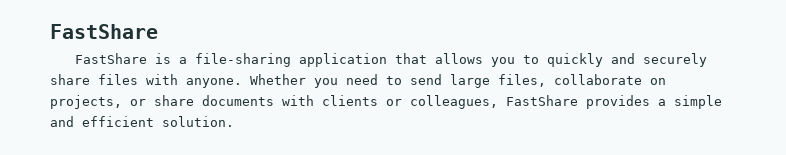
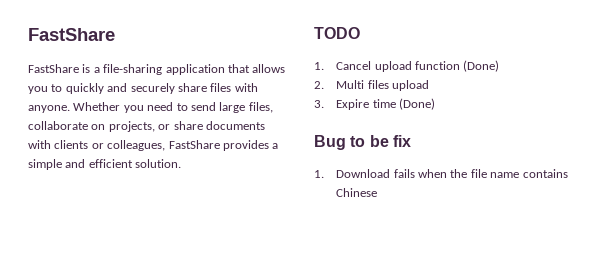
(234, 121) none -> [314,27,360,39] [314,60,500,72] [314,80,430,91] [314,98,436,110] [314,135,411,150] [314,169,568,178] [336,188,378,197] // TODO // 1. Cancel upload function (Done) // 2. Multi files upload // 3. Expire time (Done) // Bug to be fix // 1. Download fails when the file name contains Chinese

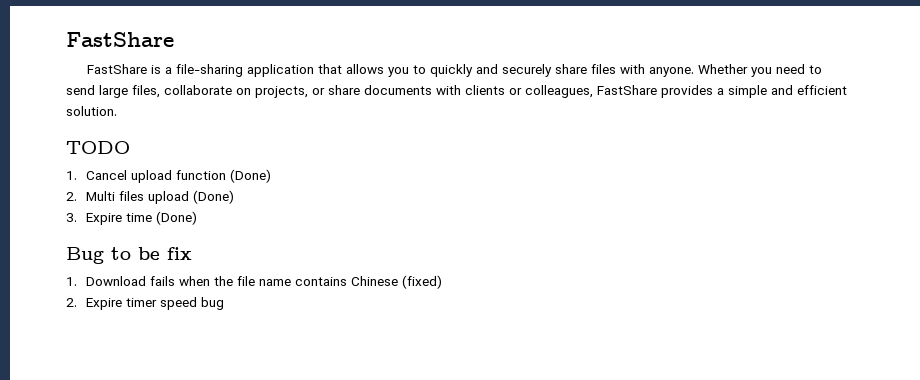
(430, 85) none -> [193,190,235,204] (Done)
(378, 192) none -> [402,275,443,289] [66,297,225,310] (fixed) // 2. Expire timer speed bug

